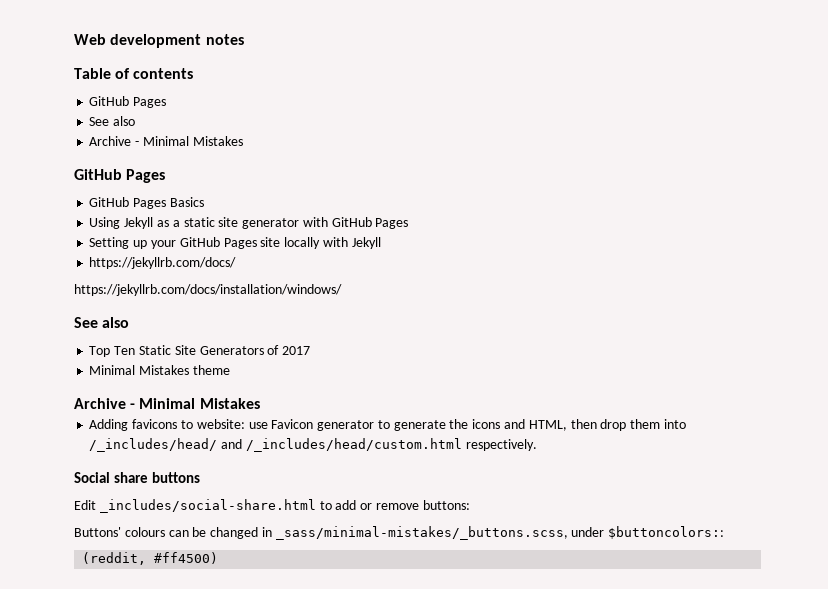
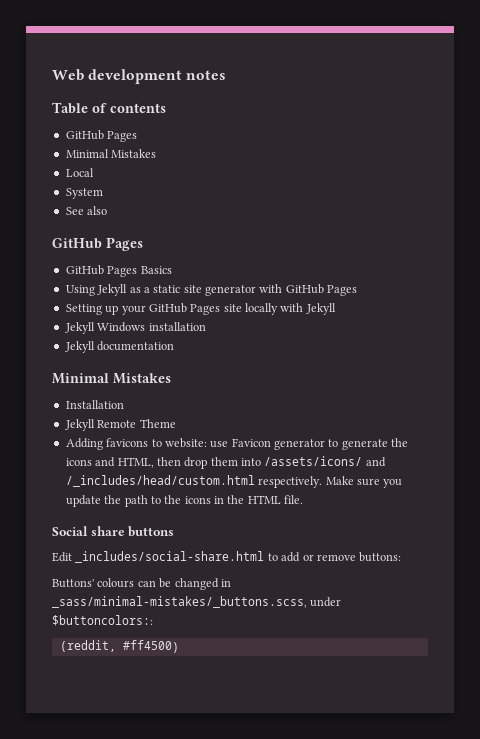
[89,116,136,126] [89,136,243,146] See also // Archive - Minimal Mistakes -> [65,149,157,158] [65,168,94,177] [65,188,103,199] [65,206,108,215] Minimal Mistakes // Local // System // See also
[89,257,237,269] [74,284,342,296] [74,317,130,328] [89,345,311,357] [89,365,230,375] [74,398,260,409] https://jekyllrb.com/docs/ // https://jekyllrb.com/docs/installation/windows/ // See also // Top Ten Static Site Generators of 2017 // Minimal Mistakes theme // Archive - Minimal Mistakes -> [64,322,206,334] [64,341,175,353] [52,373,171,384] [65,400,124,409] [64,419,176,431] Jekyll Windows installation // Jekyll documentation // Minimal Mistakes // Installation // Jekyll Remote Theme
[89,438,218,452] /_includes/head/ -> [264,456,363,466] /assets/icons/
(537, 445) none -> [325,476,403,488] [65,495,304,507] Make sure you update the path to the icons in the HTML file.

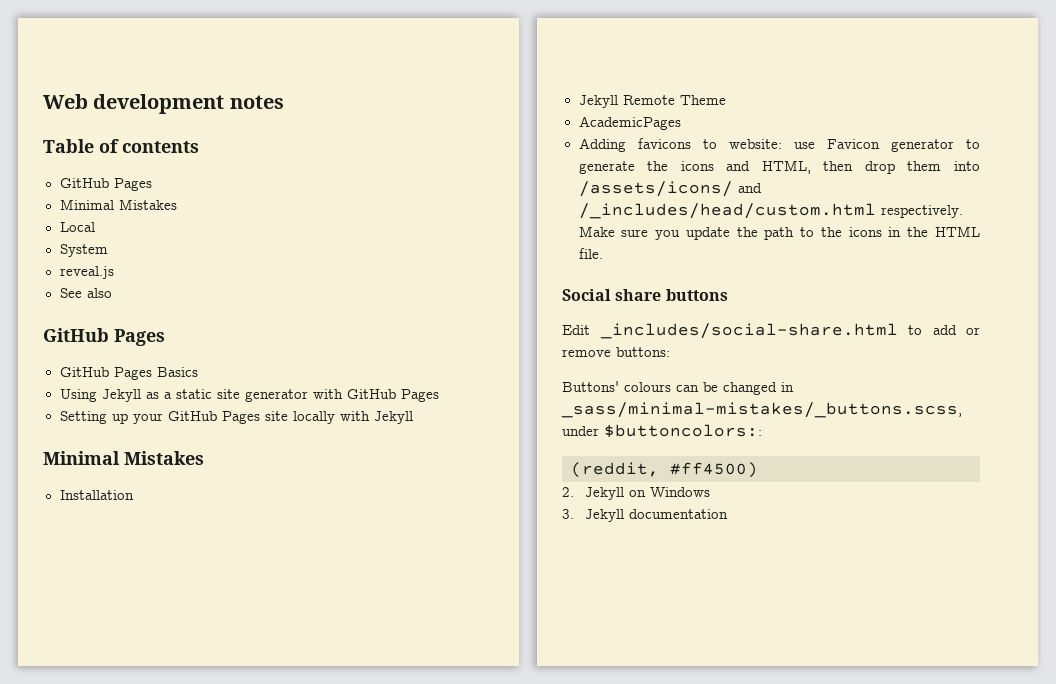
(103, 193) none -> [59,266,114,279] // reveal.js
[64,322,206,334] [64,341,175,353] // Jekyll Windows installation // Jekyll documentation -> (413, 417) none
(176, 423) none -> [578,116,681,130] // AcademicPages
(179, 646) none -> [562,487,711,500] [562,509,729,522] // 2. Jekyll on Windows // 3. Jekyll documentation

